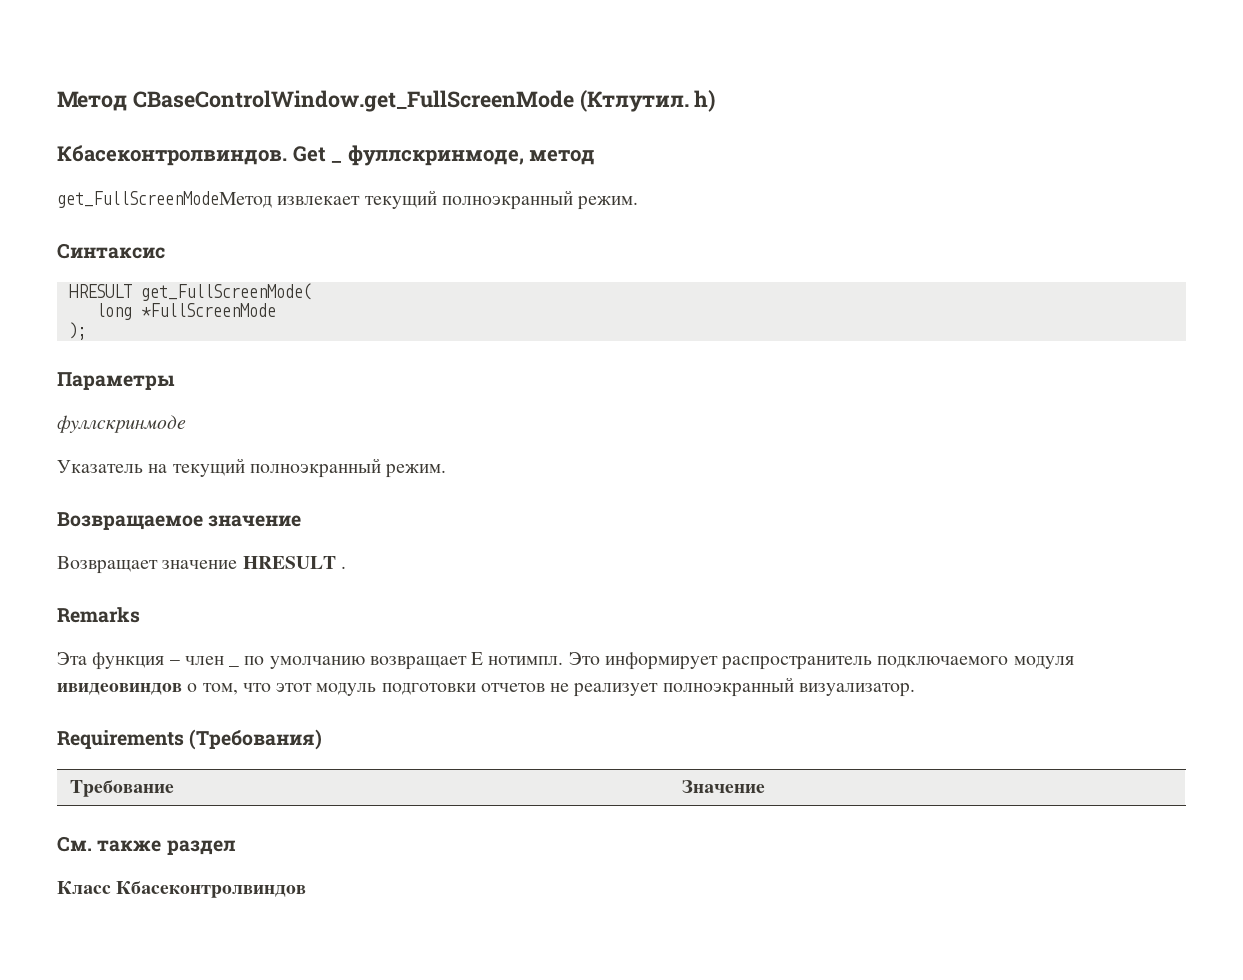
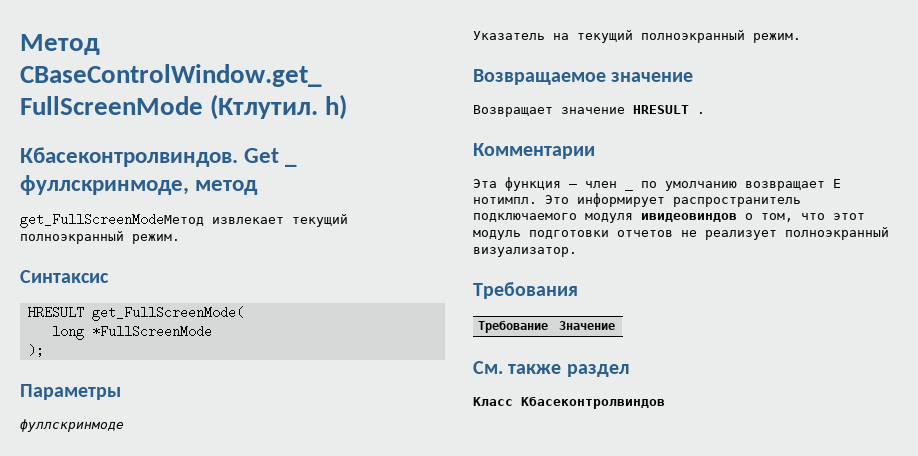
[57,607,140,623] Remarks -> [473,143,595,159] Комментарии
[57,729,323,750] Requirements (Требования) -> [473,282,578,299] Требования

